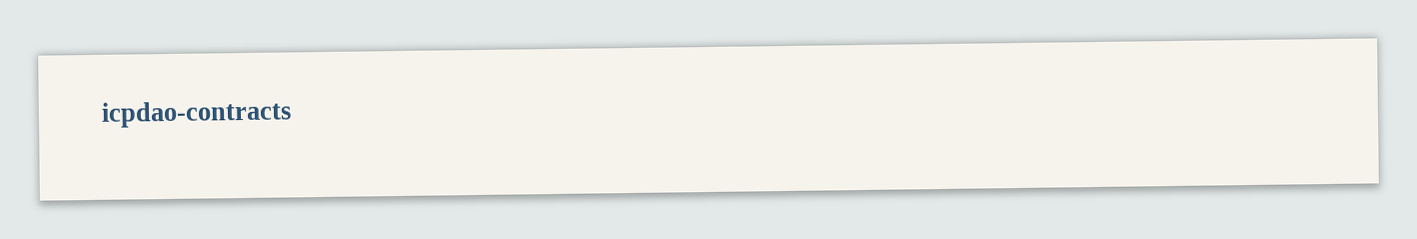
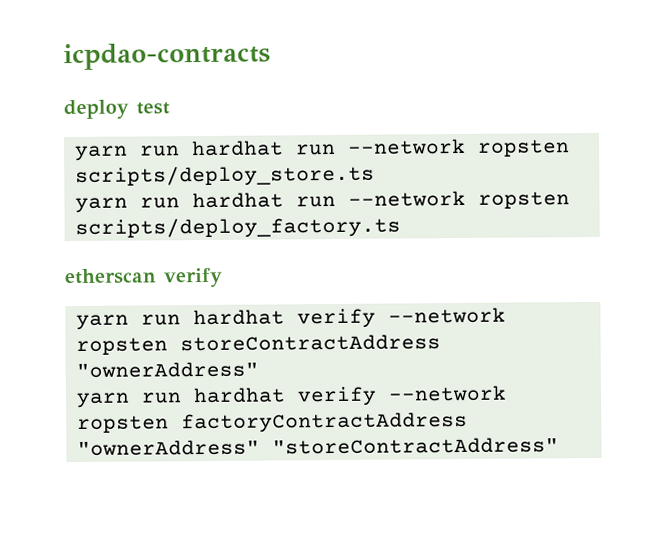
(292, 114) none -> [63,99,170,120] [74,138,570,162] [74,164,375,188] [74,190,570,214] [74,216,401,240] [65,267,223,288] [75,307,506,331] [75,334,441,356] [75,361,259,379] [75,385,507,409] [76,411,468,434] [76,437,559,457] // deploy test // yarn run hardhat run --network ropsten scripts/deploy_store.ts // yarn run hardhat run --network ropsten scripts/deploy_factory.ts // etherscan verify // yarn run hardhat verify --network ropsten storeContractAddress "ownerAddress" // yarn run hardhat verify --network ropsten factoryContractAddress "ownerAddress" "storeContractAddress"

